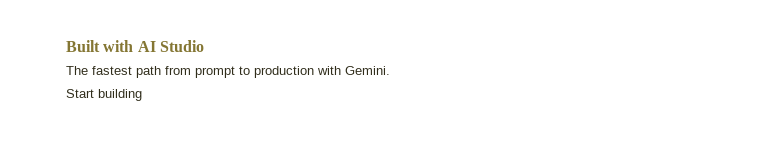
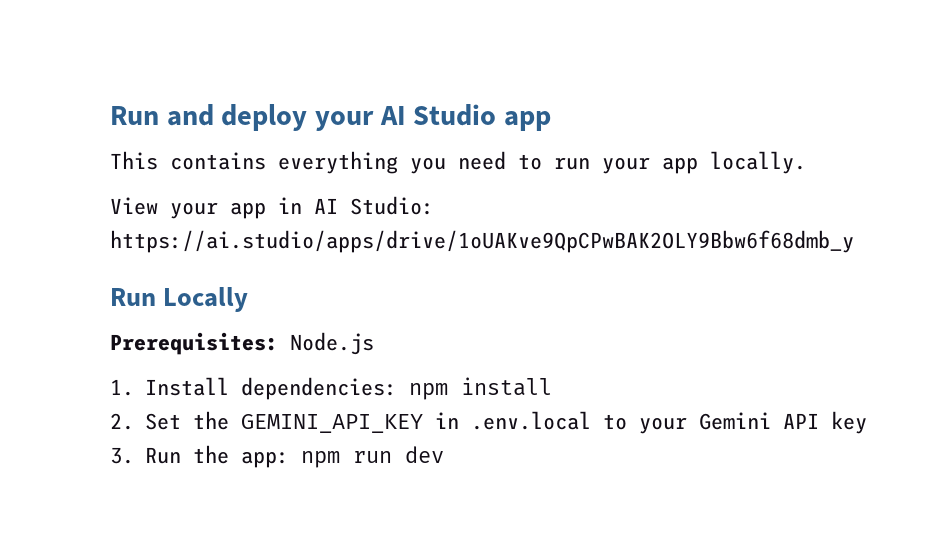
[66,40,204,52] [66,66,390,78] [66,89,142,101] Built with AI Studio // The fastest path from prompt to production with Gemini. // Start building -> [110,104,552,131] [110,151,806,174] [110,196,434,219] [110,230,854,253] [110,287,249,312] [110,332,374,355] [110,377,552,400] [110,411,867,434] [110,445,444,468] Run and deploy your AI Studio app // This contains everything you need to run your app locally. // View your app in AI Studio: https://ai.studio/apps/drive/1oUAKve9QpCPwBAK2OLY9Bbw6f68dmb_y // Run Locally // Prerequisites: Node.js // 1. Install dependencies: npm install // 2. Set the GEMINI_API_KEY in .env.local to your Gemini API key // 3. Run the app: npm run dev

